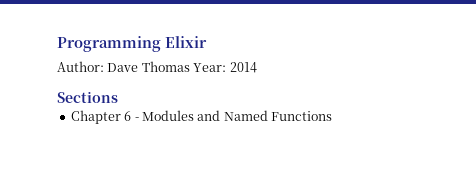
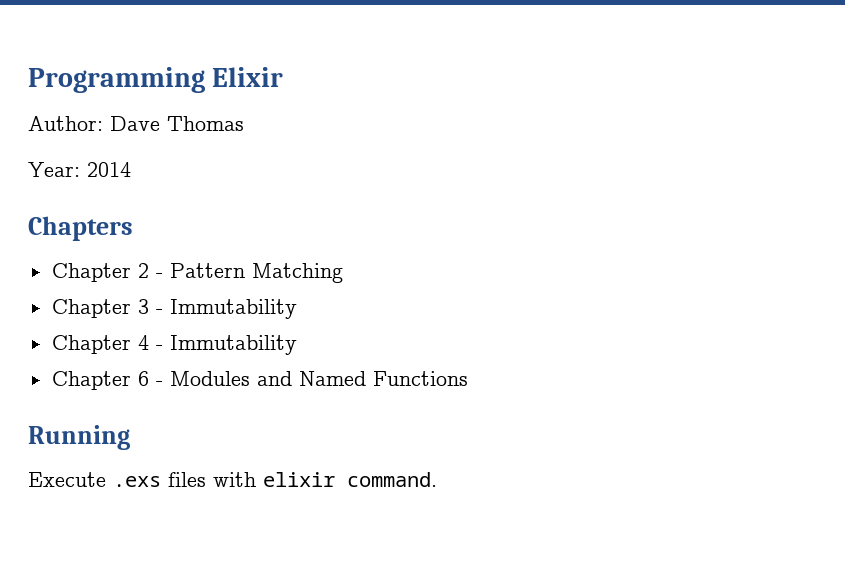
(190, 66) none -> (244, 123) //
[57,91,118,103] Sections -> [28,216,133,241] [51,263,343,283] [51,299,297,319] [51,335,297,355] Chapters // Chapter 2 - Pattern Matching // Chapter 3 - Immutability // Chapter 4 - Immutability
(332, 116) none -> [28,425,130,450] [28,472,437,487] // Running // Execute .exs files with elixir command.

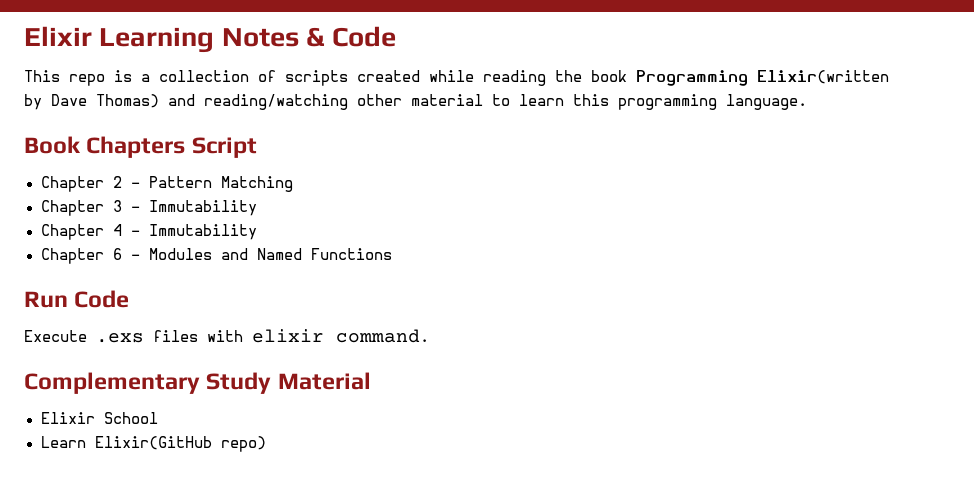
[28,67,284,93] [28,116,244,131] [28,162,131,177] Programming Elixir // Author: Dave Thomas // Year: 2014 // -> [24,26,396,53] [24,70,889,86] [24,94,807,110] [24,136,81,154] Elixir Learning Notes & Code // This repo is a collection of scripts created while reading the book Programming Elixir(written by Dave Thomas) and reading/watching other material to learn this programming language. // Book
(133, 228) none -> [191,137,257,158] Script
[28,425,130,450] Running -> [24,290,130,308] Run Code
(437, 479) none -> [24,372,371,394] [40,412,158,424] [40,436,266,452] // Complementary Study Material // Elixir School // Learn Elixir(GitHub repo)

